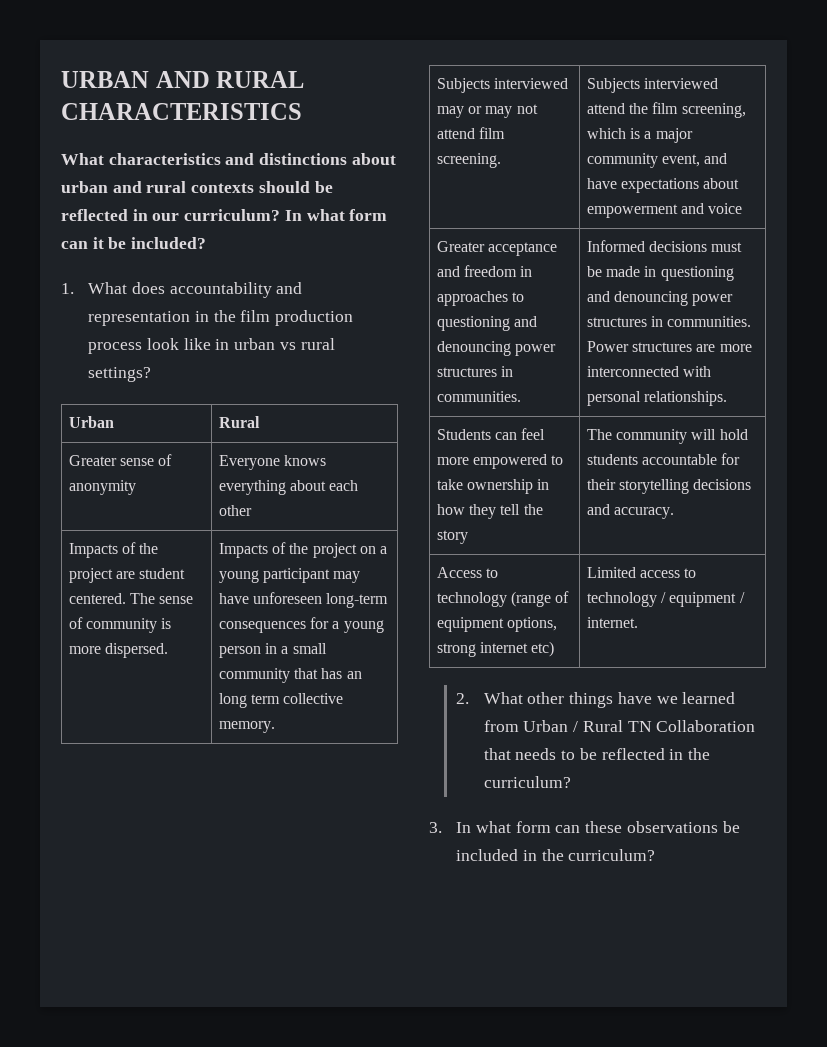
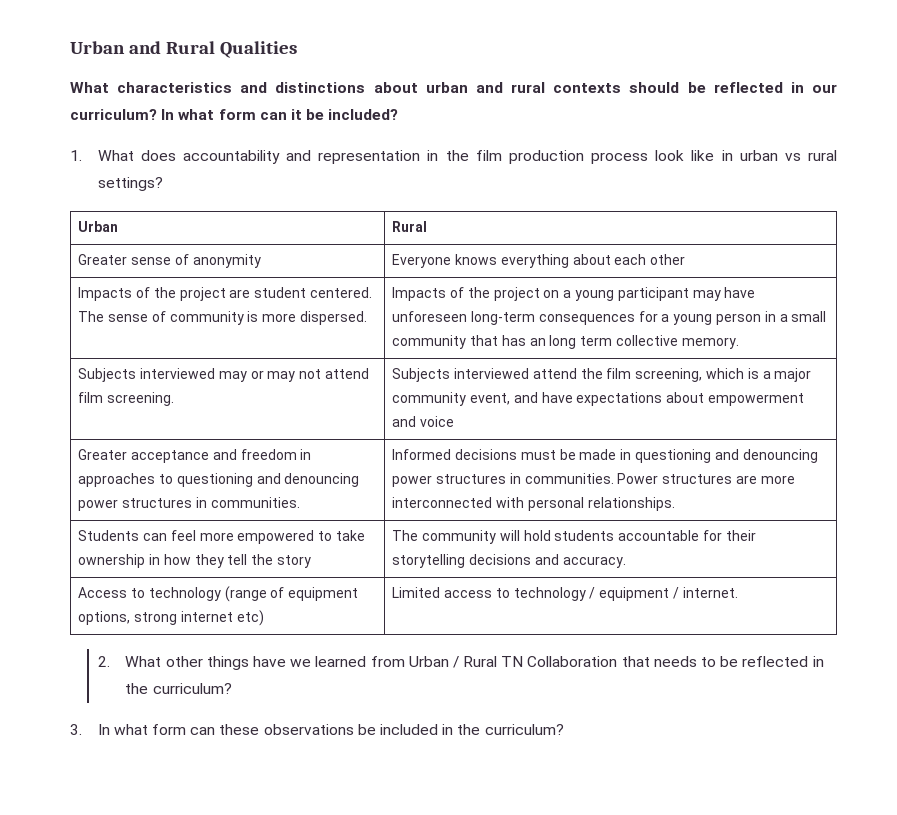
[61,71,305,88] [61,103,302,120] URBAN AND RURAL CHARACTERISTICS -> [70,41,297,58] Urban and Rural Qualities

